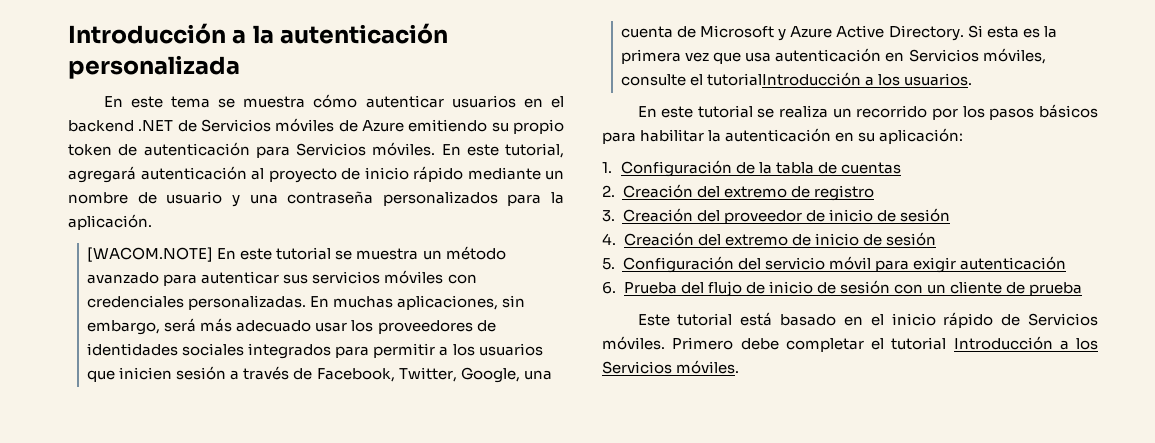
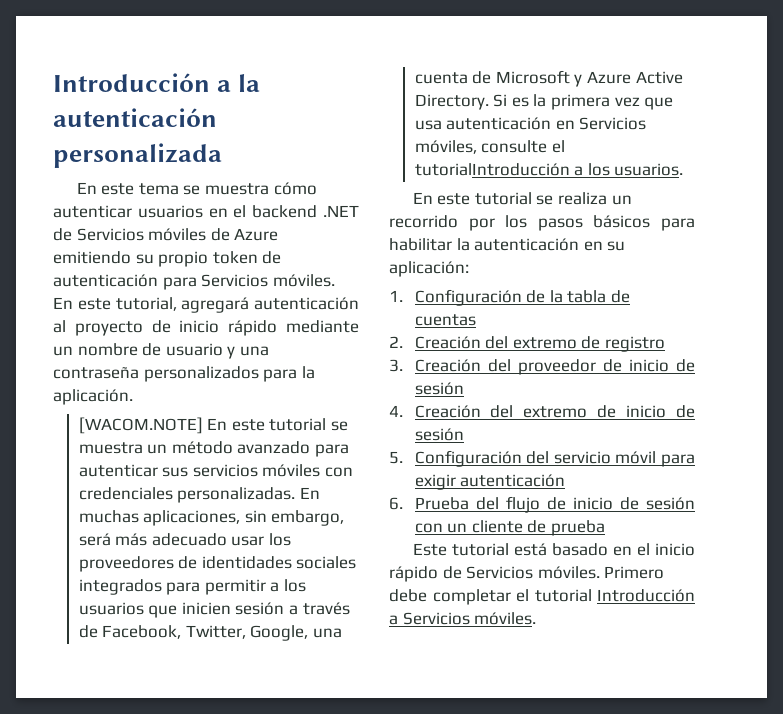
[986,26,1019,38] esta -> (508, 100) none
[1076,338,1098,350] los -> (398, 620) none

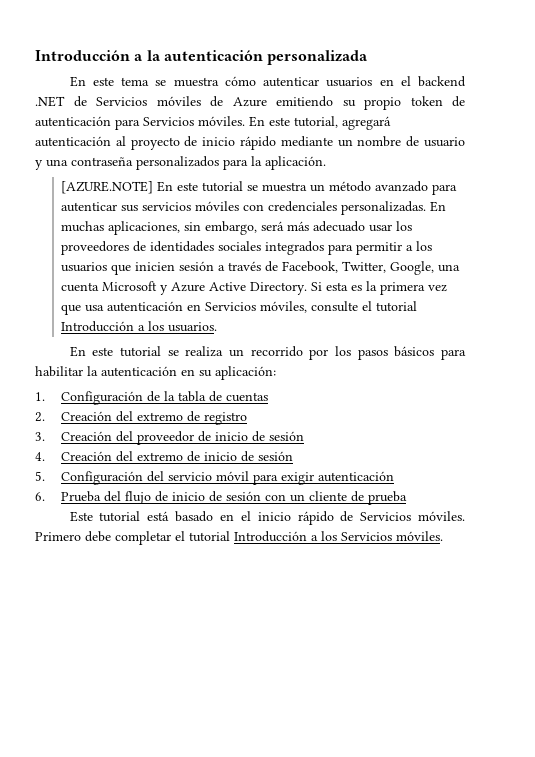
[78,417,203,434] [WACOM.NOTE] -> [61,181,154,194] [AZURE.NOTE]
[472,71,492,84] de -> (100, 287) none
(508, 100) none -> [326,282,349,291] esta
[414,163,570,176] tutorialIntroducción -> [376,301,418,312] [61,321,135,332] tutorial Introducción
(398, 620) none -> [321,531,337,541] los

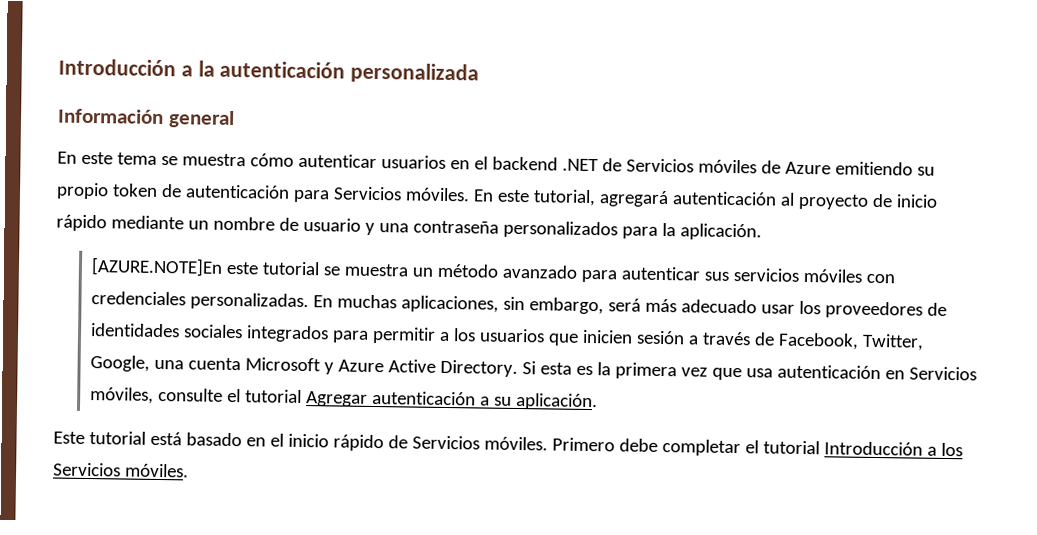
(369, 57) none -> [57,108,235,129] // Información general
[61,181,174,194] [AZURE.NOTE] En -> [91,257,224,277] [AZURE.NOTE]En
[61,321,218,332] [69,346,466,360] [35,366,276,380] [35,391,269,405] [35,411,248,425] [35,431,305,445] [35,451,294,462] [35,471,395,485] [35,491,408,505] Introducción a los usuarios. // En este tutorial se realiza un recorrido por los pasos básicos para habilitar la autenticación en su aplicación: // 1. Configuración de la tabla de cuentas // 2. Creación del extremo de registro // 3. Creación del proveedor de inicio de sesión // 4. Creación del extremo de inicio de sesión // 5. Configuración del servicio móvil para exigir autenticación // 6. Prueba del flujo de inicio de sesión con un cliente de prueba -> [306,390,599,411] Agregar autenticación a su aplicación.

